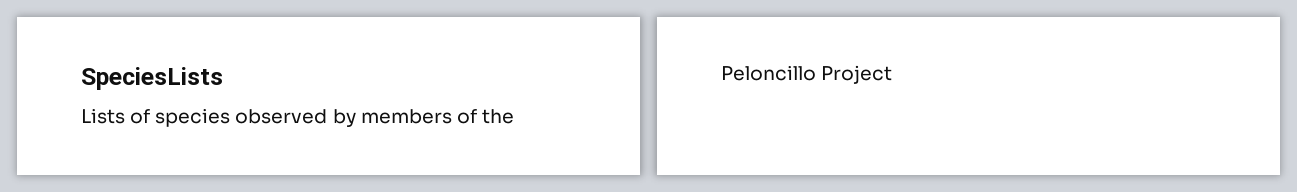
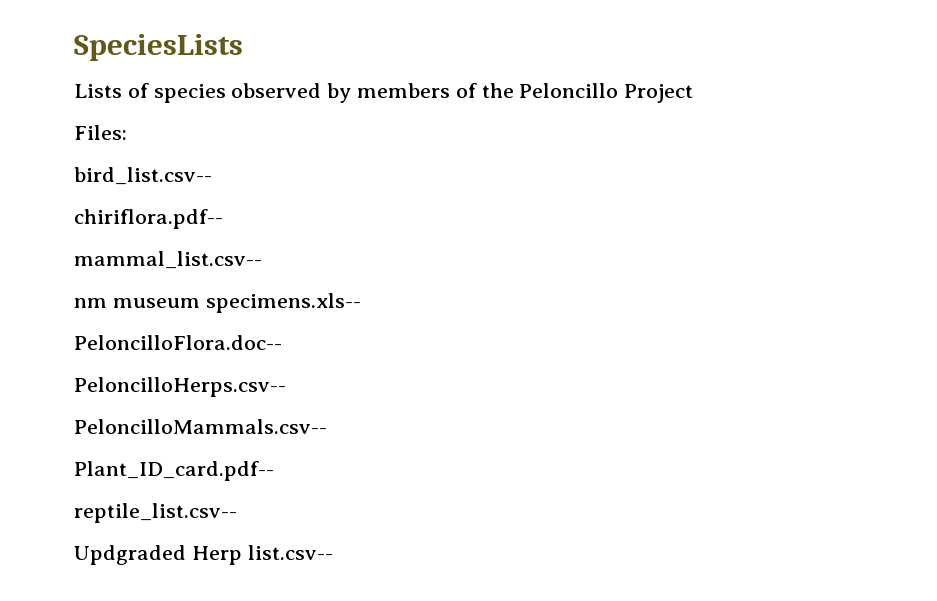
(893, 74) none -> [74,125,127,140] [74,167,212,185] [74,209,223,229] [74,251,262,269] [74,293,361,313] [74,335,282,350] [74,377,286,397] [74,419,327,434] [74,461,274,481] [74,503,237,523] [74,545,333,565] // Files: // bird_list.csv-- // chiriflora.pdf-- // mammal_list.csv-- // nm museum specimens.xls-- // PeloncilloFlora.doc-- // PeloncilloHerps.csv-- // PeloncilloMammals.csv-- // Plant_ID_card.pdf-- // reptile_list.csv-- // Updgraded Herp list.csv--

